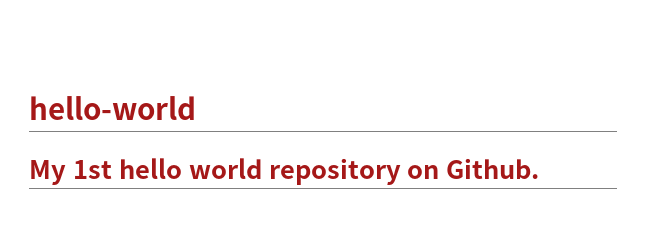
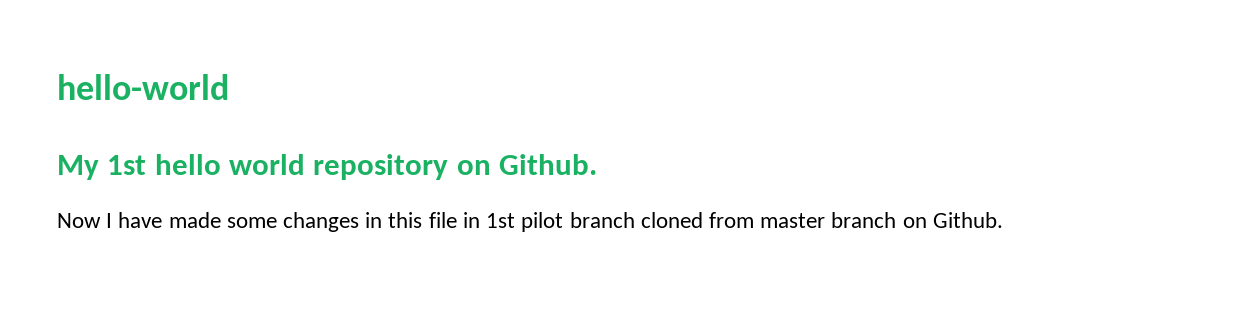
(540, 168) none -> [57,212,1003,232] // Now I have made some changes in this file in 1st pilot branch cloned from master branch on Github.

